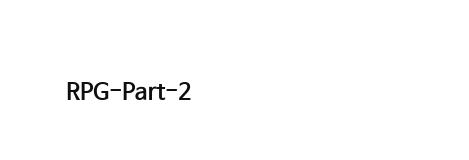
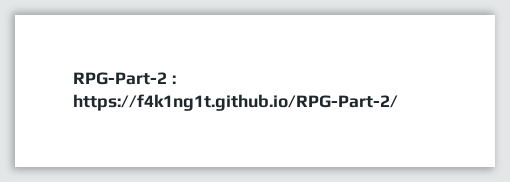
(191, 91) none -> [171,75,176,84] [73,94,398,111] : https://f4k1ng1t.github.io/RPG-Part-2/

